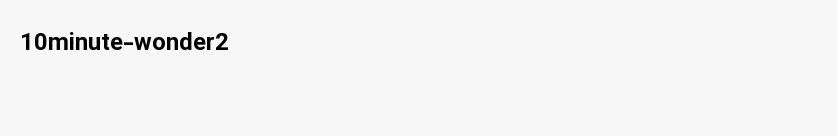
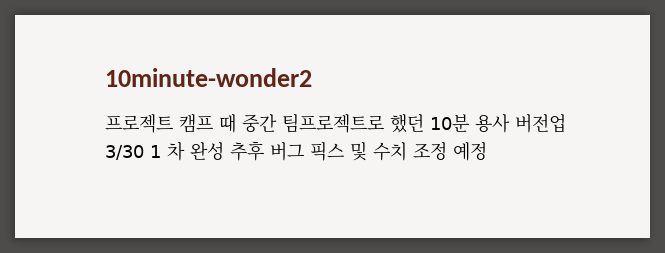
(229, 41) none -> [105,113,566,133] [105,141,487,161] // 프로젝트 캠프 때 중간 팀프로젝트로 했던 10분 용사 버전업 3/30 1 차 완성 추후 버그 픽스 및 수치 조정 예정

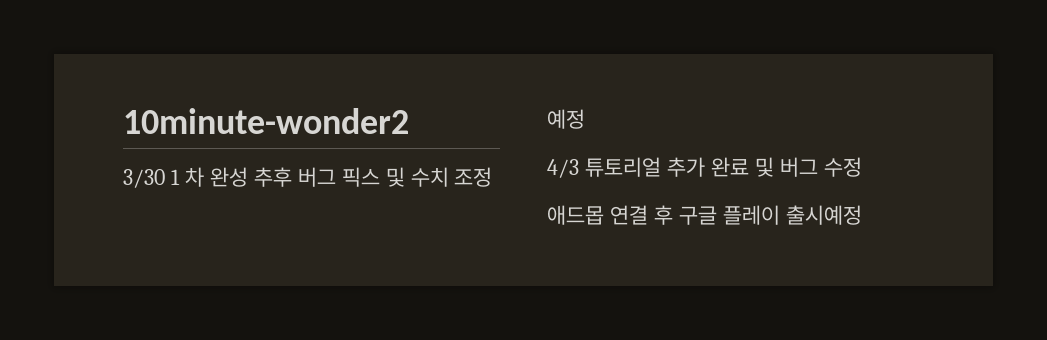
[105,113,566,133] 프로젝트 캠프 때 중간 팀프로젝트로 했던 10분 용사 버전업 -> (409, 121) none
(487, 151) none -> [547,157,862,178] [547,205,862,225] // 4/3 튜토리얼 추가 완료 및 버그 수정 // 애드몹 연결 후 구글 플레이 출시예정

